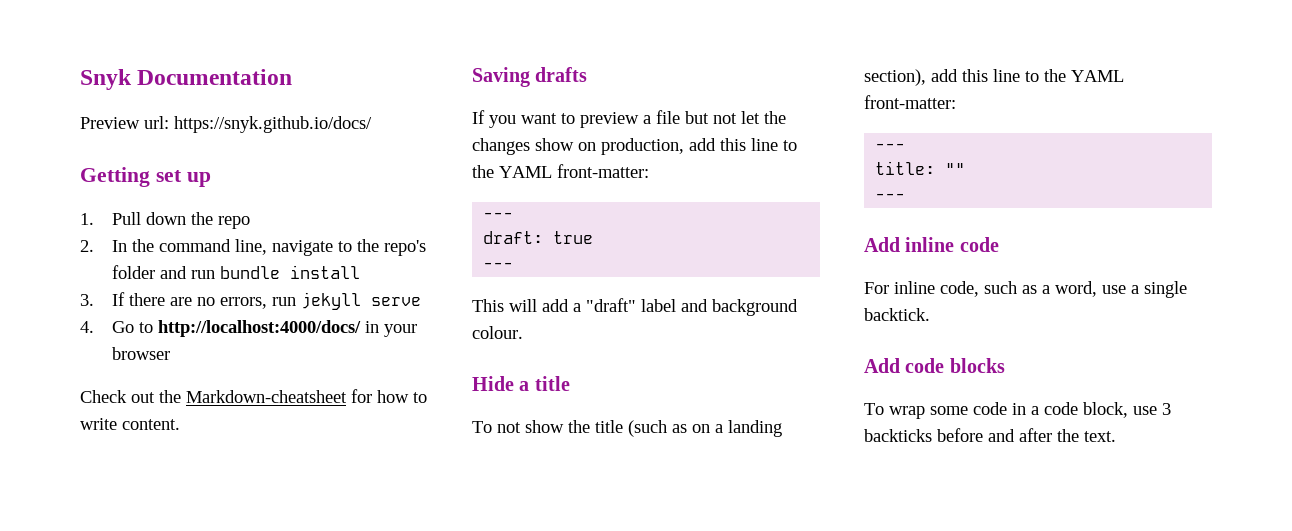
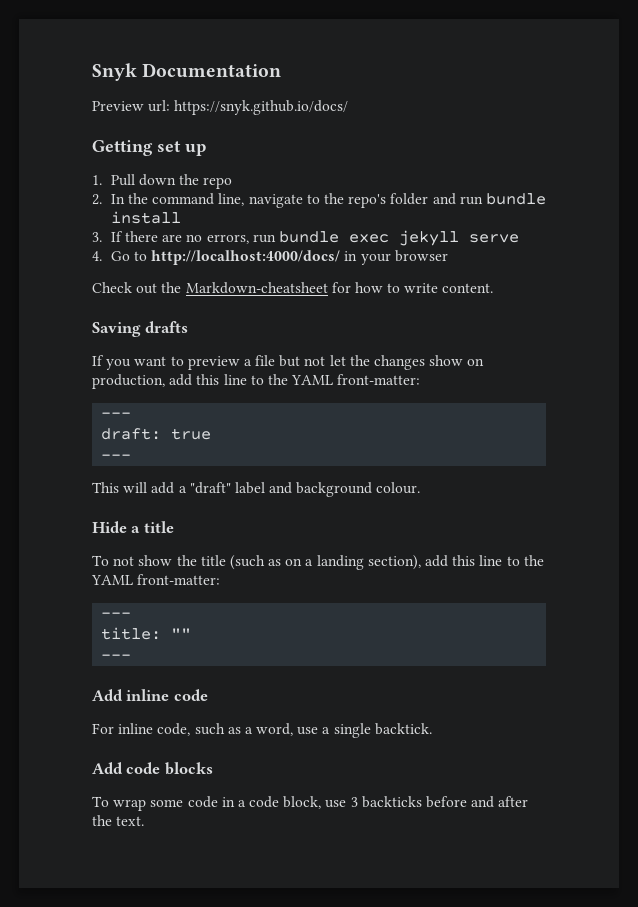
(297, 301) none -> [279,231,390,243] bundle exec

